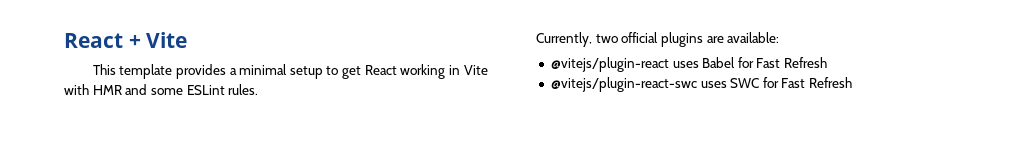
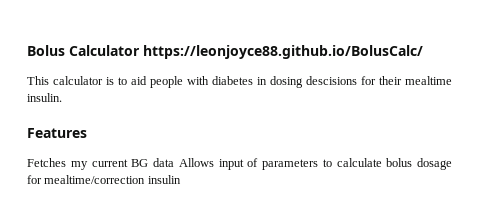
[64,32,188,48] [92,64,488,79] [64,84,259,95] [536,32,780,47] [550,57,828,72] [550,77,853,92] React + Vite // This template provides a minimal setup to get React working in Vite with HMR and some ESLint rules. // Currently, two official plugins are available: // @vitejs/plugin-react uses Babel for Fast Refresh // @vitejs/plugin-react-swc uses SWC for Fast Refresh -> [27,45,423,59] [27,76,452,88] [27,93,62,102] [27,128,87,138] [27,158,452,170] [27,175,181,184] Bolus Calculator https://leonjoyce88.github.io/BolusCalc/ // This calculator is to aid people with diabetes in dosing descisions for their mealtime insulin. // Features // Fetches my current BG data Allows input of parameters to calculate bolus dosage for mealtime/correction insulin

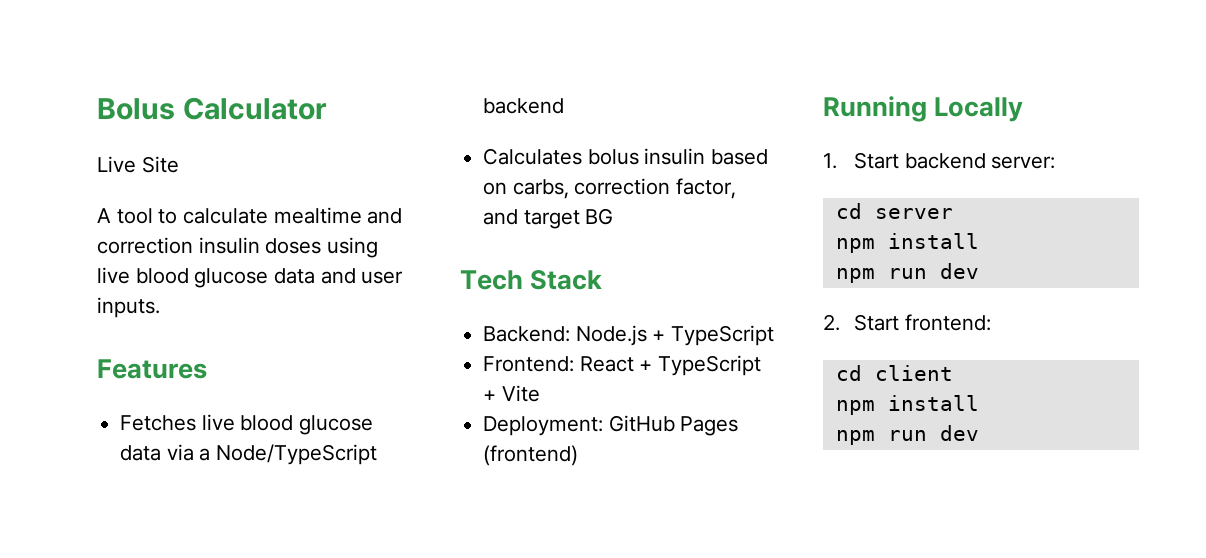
[143,45,423,59] [27,76,452,88] [27,93,62,102] [27,128,87,138] [27,158,452,170] [27,175,181,184] https://leonjoyce88.github.io/BolusCalc/ // This calculator is to aid people with diabetes in dosing descisions for their mealtime insulin. // Features // Fetches my current BG data Allows input of parameters to calculate bolus dosage for mealtime/correction insulin -> [97,156,179,173] [97,207,403,224] [97,237,379,258] [97,267,404,288] [97,297,160,318] [97,359,207,379] [120,414,374,435] [120,444,378,465] [483,98,565,114] [483,148,769,165] [483,178,737,199] [483,208,614,229] [460,270,603,290] [483,325,775,346] [483,355,762,376] [483,385,540,402] [483,415,739,436] [483,445,579,466] [823,96,1024,122] [823,152,1056,169] [835,203,953,219] [835,233,979,253] [835,263,979,283] [823,314,991,331] [835,365,953,381] [835,395,979,415] [835,425,979,445] // Live Site // A tool to calculate mealtime and correction insulin doses using live blood glucose data and user inputs. // Features // Fetches live blood glucose data via a Node/TypeScript backend // Calculates bolus insulin based on carbs, correction factor, and target BG // Tech Stack // Backend: Node.js + TypeScript // Frontend: React + TypeScript + Vite // Deployment: GitHub Pages (frontend) // Running Locally // 1. Start backend server: // cd server // npm install // npm run dev // 2. Start frontend: // cd client // npm install // npm run dev

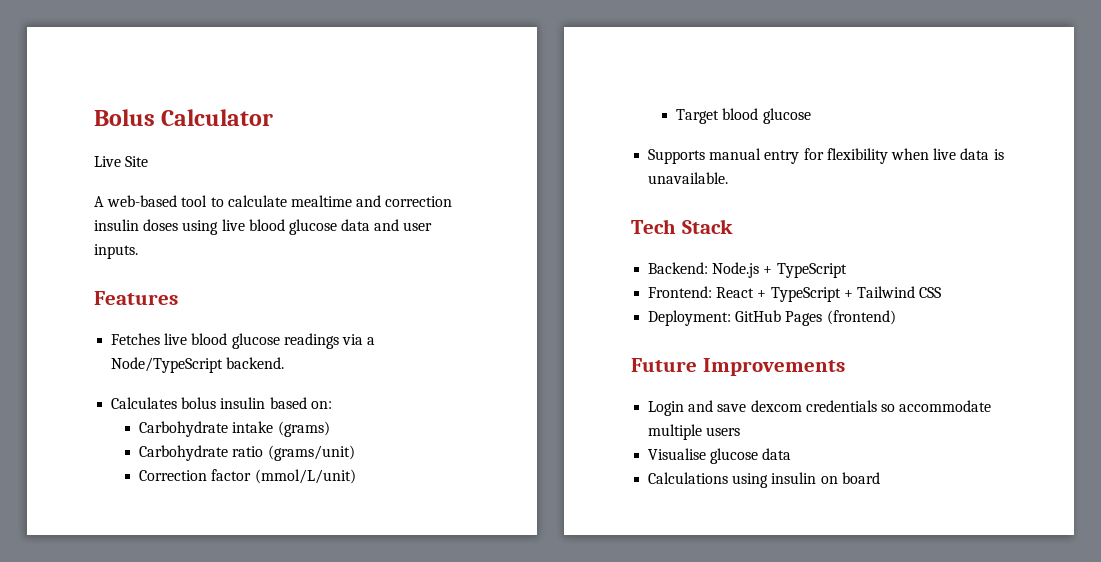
(111, 215) none -> [107,195,178,207] web-based
[120,445,162,461] data -> [283,333,339,349] readings
[483,98,565,114] backend -> [226,357,285,369] backend.
[483,178,737,199] [483,208,614,229] on carbs, correction factor, and target BG -> [310,401,332,409] [139,421,330,437] [139,445,355,461] [139,469,356,484] [676,108,811,124] [648,148,1004,164] [648,172,729,184] on: // Carbohydrate intake (grams) // Carbohydrate ratio (grams/unit) // Correction factor (mmol/L/unit) // Target blood glucose // Supports manual entry for flexibility when live data is unavailable.
[501,385,540,402] Vite -> [856,286,942,298] Tailwind CSS
[823,96,1024,122] [823,152,1056,169] [835,203,953,219] [835,233,979,253] [835,263,979,283] [823,314,991,331] [835,365,953,381] [835,395,979,415] [835,425,979,445] Running Locally // 1. Start backend server: // cd server // npm install // npm run dev // 2. Start frontend: // cd client // npm install // npm run dev -> [631,358,845,376] [648,400,992,416] [648,424,741,440] [648,448,792,464] [648,472,880,488] Future Improvements // Login and save dexcom credentials so accommodate multiple users // Visualise glucose data // Calculations using insulin on board

